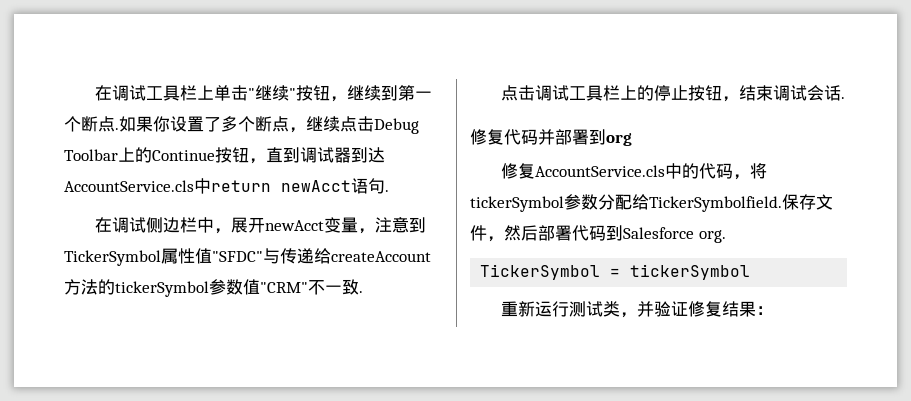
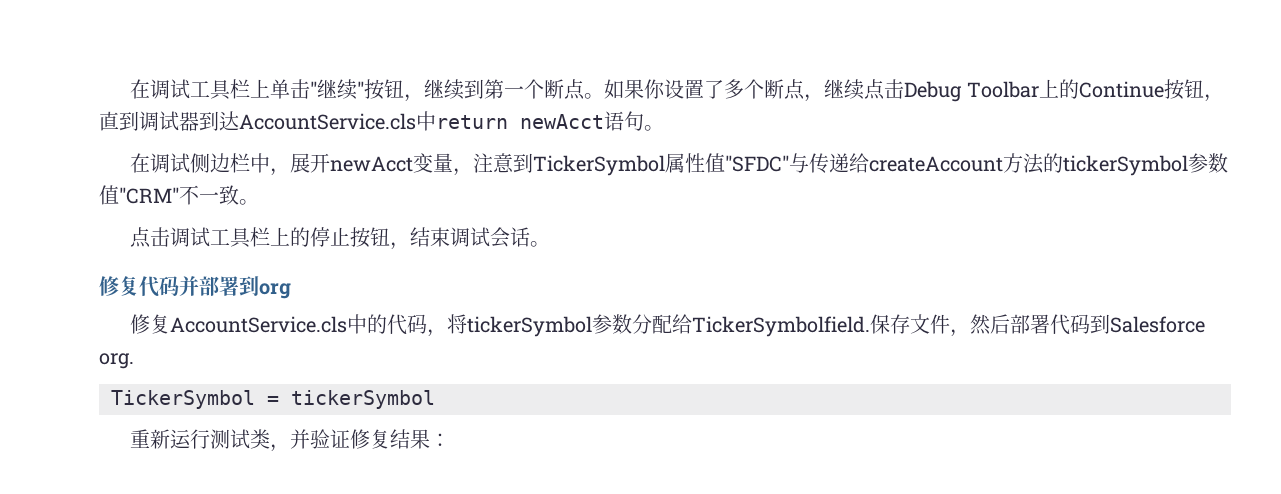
[115,128,119,130] . -> [584,93,605,99] 。
[385,190,389,192] . -> [644,125,664,131] 。
[359,291,363,293] . -> [239,199,259,205] 。
[841,97,846,99] . -> [530,241,551,247] 。

